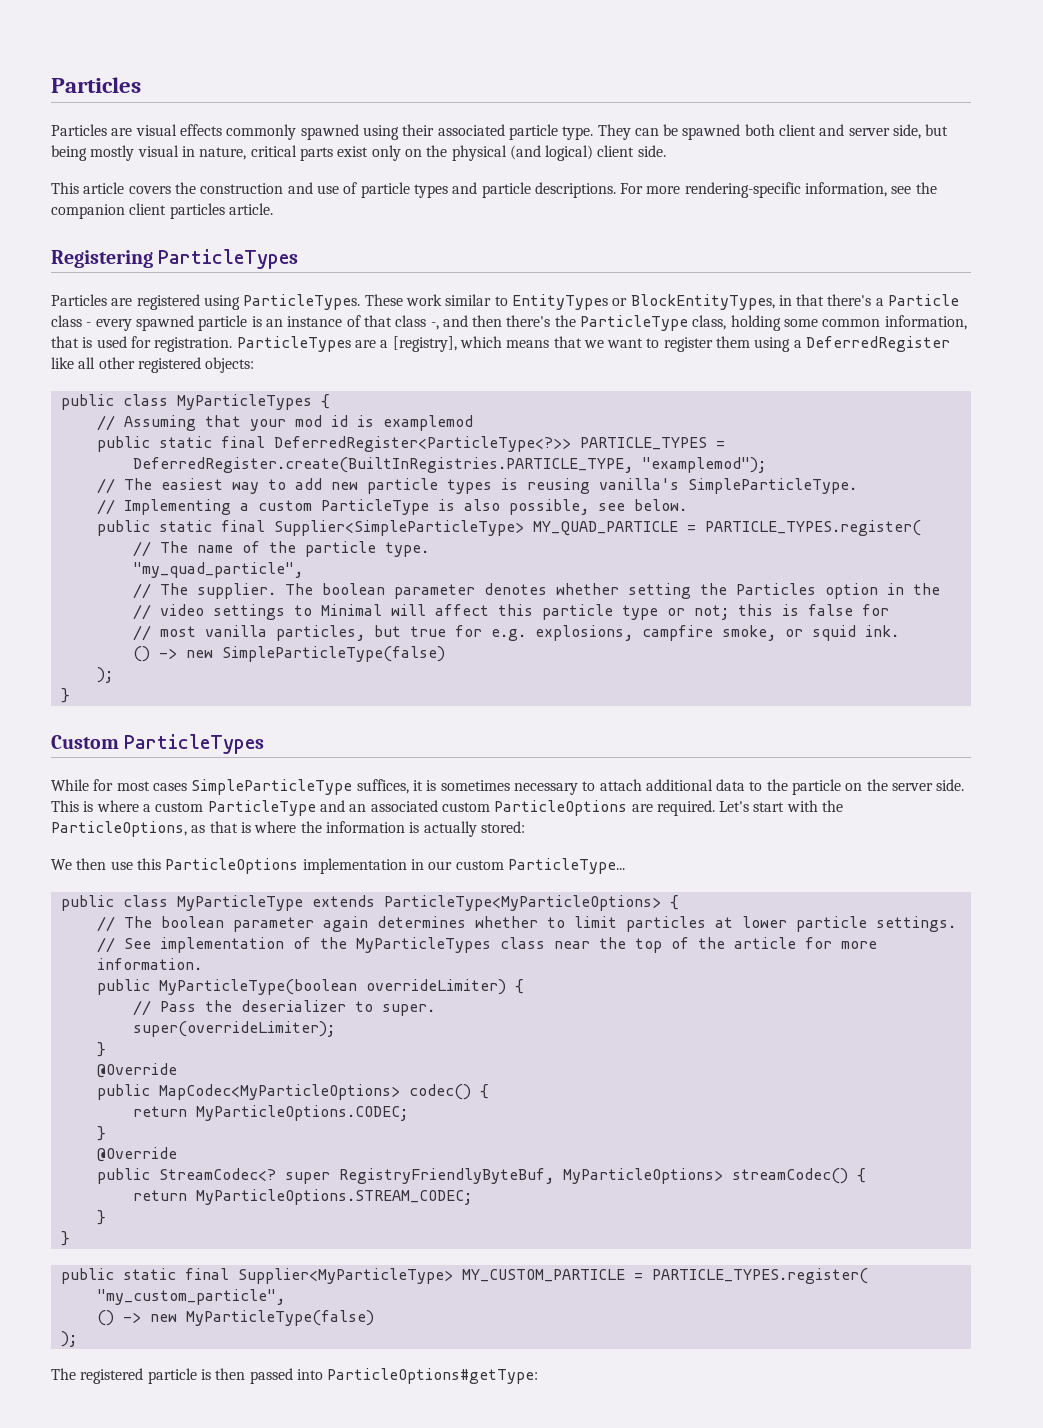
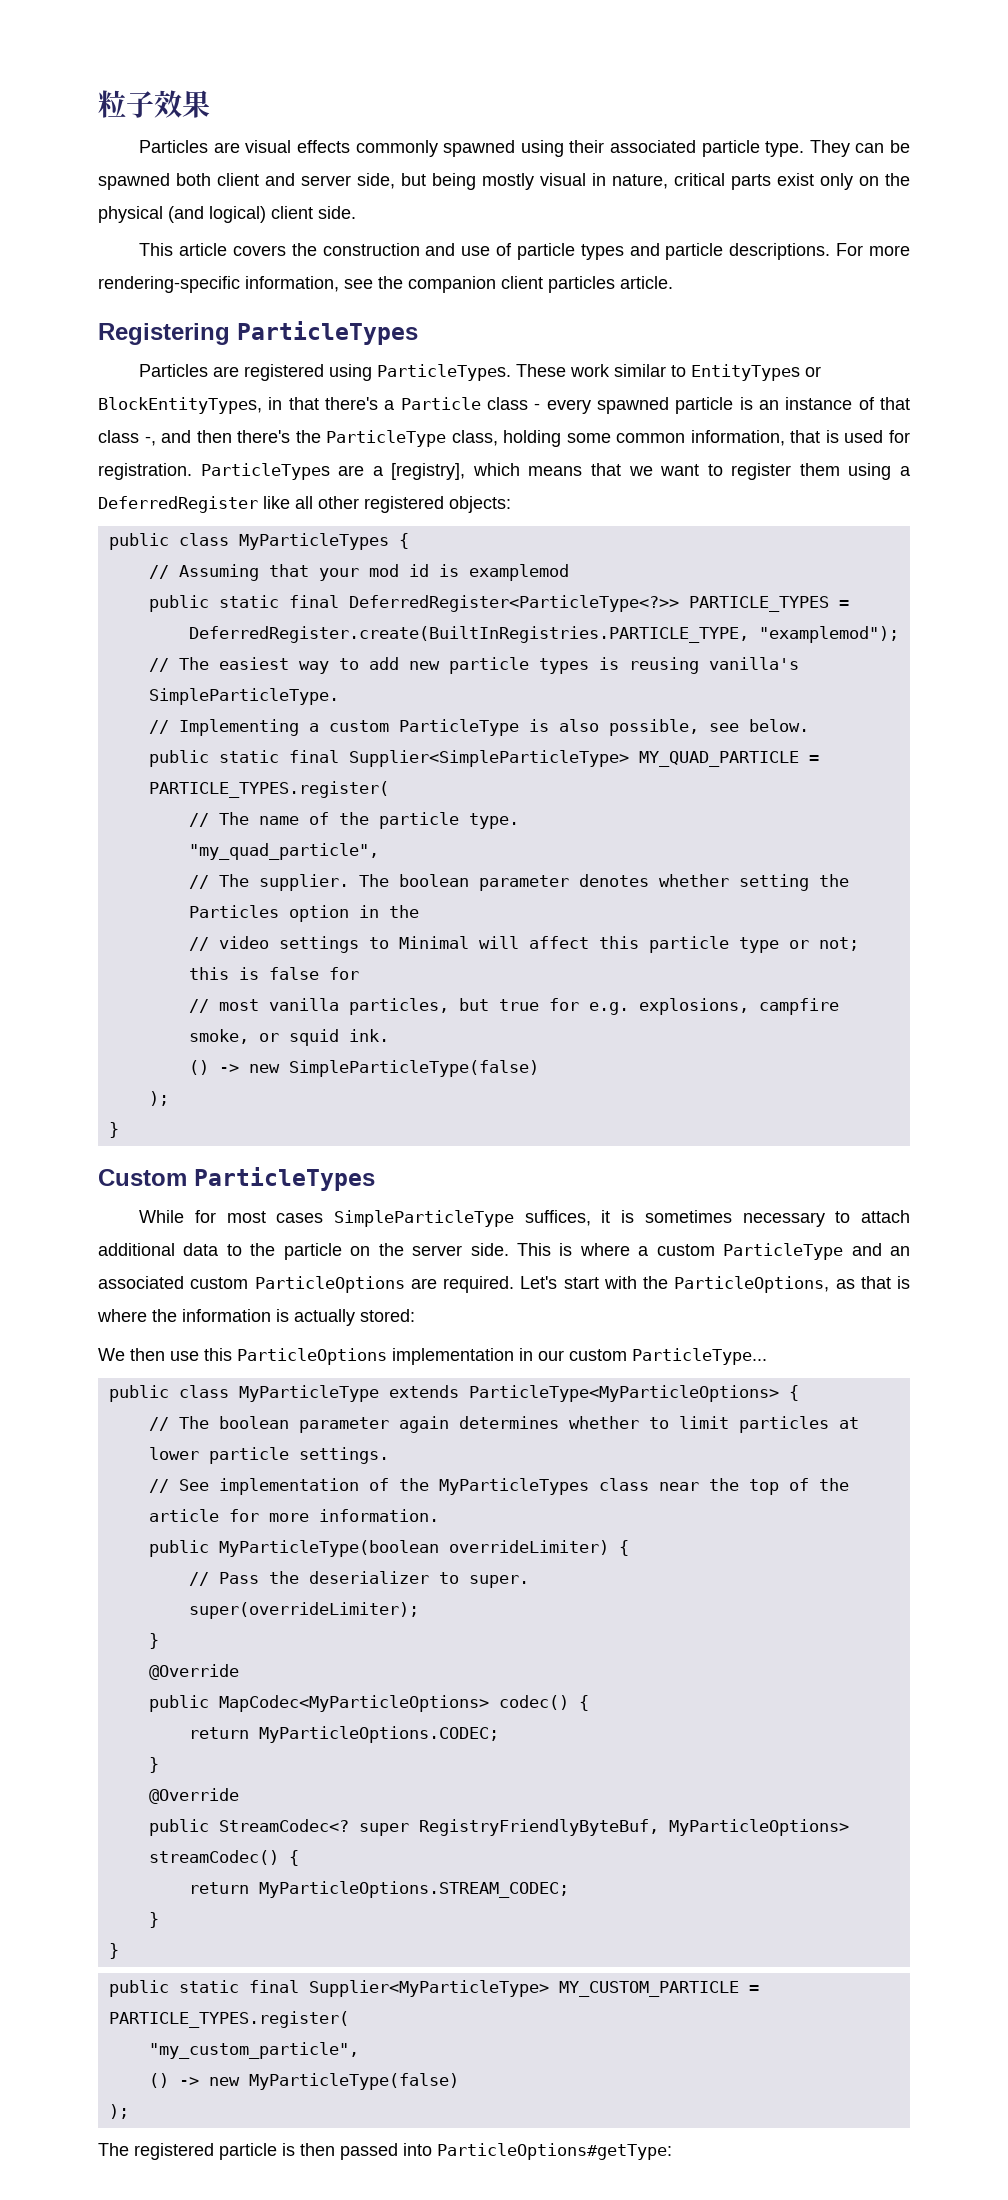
[51,77,141,93] Particles -> [98,90,210,118] 粒子效果

